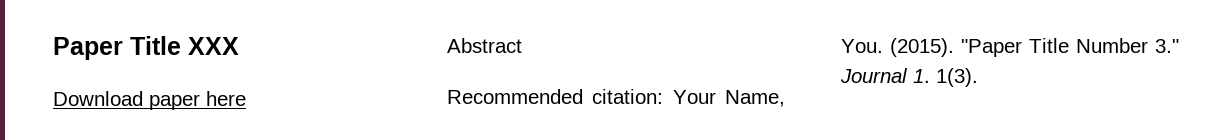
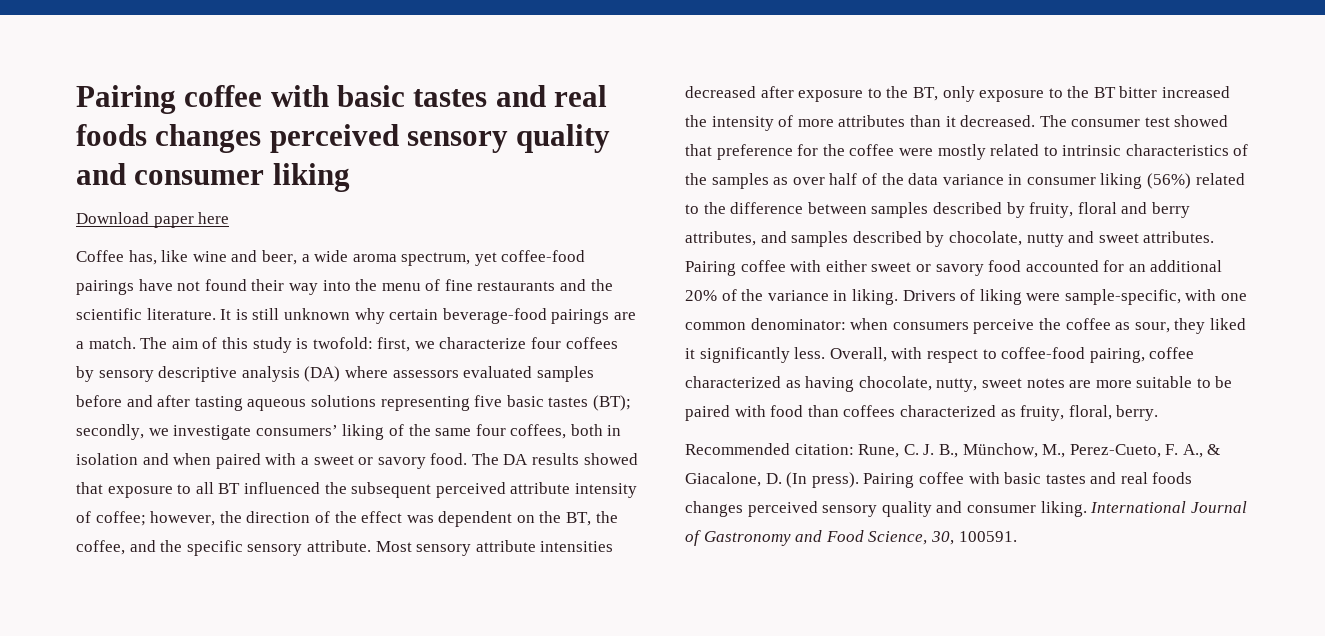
[53,36,239,60] [53,91,246,110] [447,38,522,53] [447,89,785,107] [841,38,1179,57] [840,68,978,87] Paper Title XXX // Download paper here // Abstract // Recommended citation: Your Name, You. (2015). "Paper Title Number 3." Journal 1. 1(3). -> [76,85,608,114] [76,124,611,153] [76,163,350,192] [76,212,230,228] [76,250,586,266] [76,279,613,295] [76,308,636,324] [76,337,618,353] [76,366,594,382] [76,395,631,411] [76,424,622,440] [76,453,638,469] [76,482,637,498] [76,511,618,527] [76,540,614,556] [685,86,1231,102] [685,115,1229,131] [685,144,1249,160] [685,173,1245,189] [685,202,1190,218] [685,231,1215,247] [685,260,1223,276] [685,289,1248,305] [685,318,1246,334] [685,347,1195,363] [685,376,1233,392] [685,405,1159,421] [685,443,1221,458] [685,472,1193,488] [685,501,1247,517] [685,530,1017,546] Pairing coffee with basic tastes and real foods changes perceived sensory quality and consumer liking // Download paper here // Coffee has, like wine and beer, a wide aroma spectrum, yet coffee-food pairings have not found their way into the menu of fine restaurants and the scientific literature. It is still unknown why certain beverage-food pairings are a match. The aim of this study is twofold: first, we characterize four coffees by sensory descriptive analysis (DA) where assessors evaluated samples before and after tasting aqueous solutions representing five basic tastes (BT); secondly, we investigate consumers’ liking of the same four coffees, both in isolation and when paired with a sweet or savory food. The DA results showed that exposure to all BT influenced the subsequent perceived attribute intensity of coffee; however, the direction of the effect was dependent on the BT, the coffee, and the specific sensory attribute. Most sensory attribute intensities decreased after exposure to the BT, only exposure to the BT bitter increased the intensity of more attributes than it decreased. The consumer test showed that preference for the coffee were mostly related to intrinsic characteristics of the samples as over half of the data variance in consumer liking (56%) related to the difference between samples described by fruity, floral and berry attributes, and samples described by chocolate, nutty and sweet attributes. Pairing coffee with either sweet or savory food accounted for an additional 20% of the variance in liking. Drivers of liking were sample-specific, with one common denominator: when consumers perceive the coffee as sour, they liked it significantly less. Overall, with respect to coffee-food pairing, coffee characterized as having chocolate, nutty, sweet notes are more suitable to be paired with food than coffees characterized as fruity, floral, berry. // Recommended citation: Rune, C. J. B., Münchow, M., Perez-Cueto, F. A., & Giacalone, D. (In press). Pairing coffee with basic tastes and real foods changes perceived sensory quality and consumer liking. International Journal of Gastronomy and Food Science, 30, 100591.

